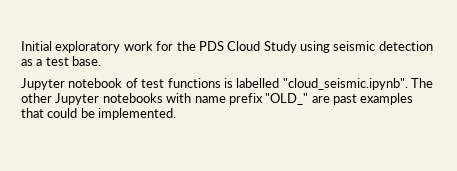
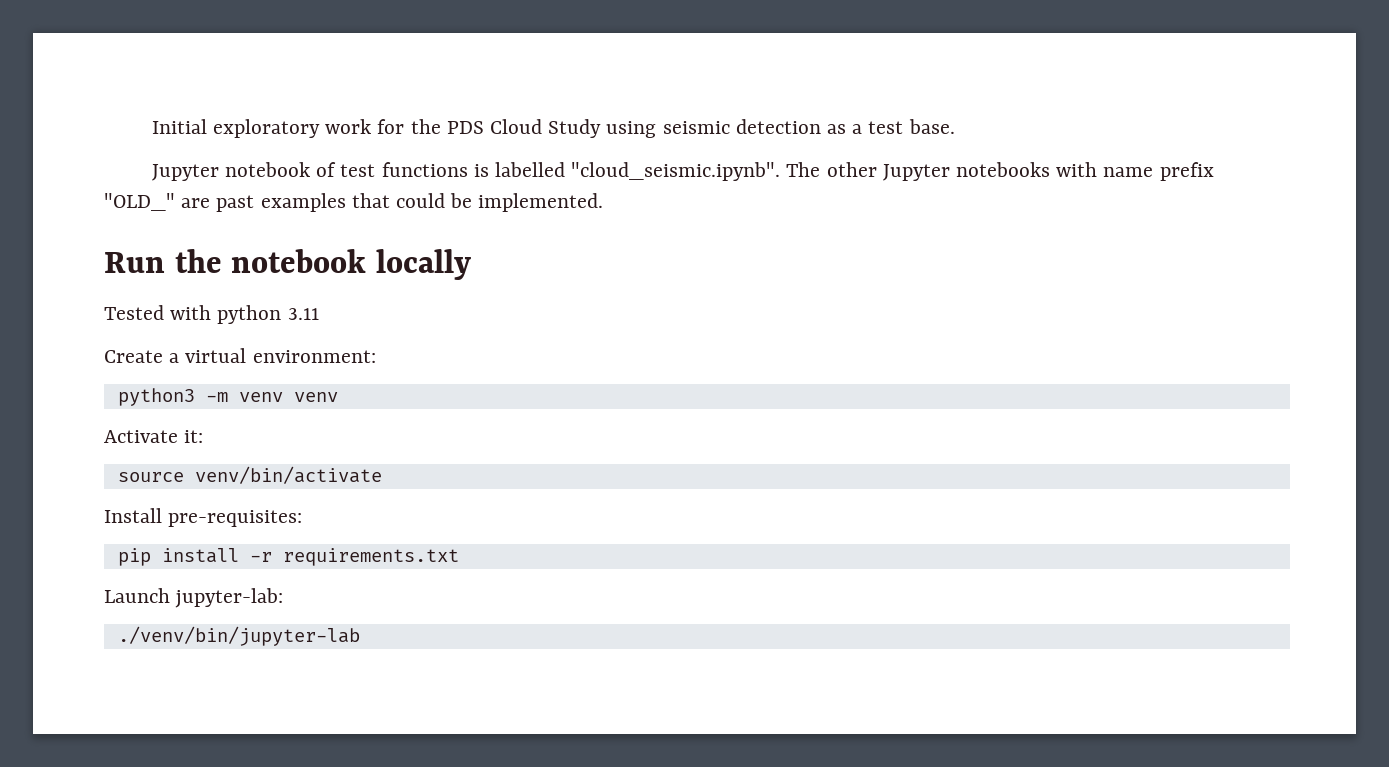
(177, 114) none -> [104,249,472,280] [104,305,319,324] [104,348,376,363] [117,388,338,406] [104,430,204,443] [117,466,382,484] [104,508,303,527] [117,548,459,566] [104,588,284,608] [117,626,360,646] // Run the notebook locally // Tested with python 3.11 // Create a virtual environment: // python3 -m venv venv // Activate it: // source venv/bin/activate // Install pre-requisites: // pip install -r requirements.txt // Launch jupyter-lab: // ./venv/bin/jupyter-lab

